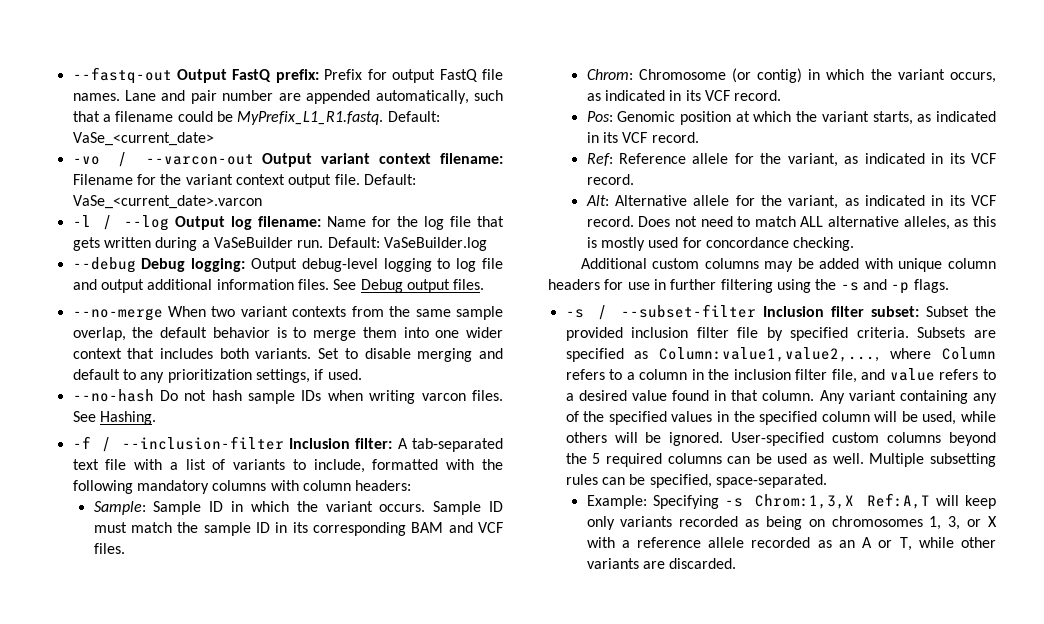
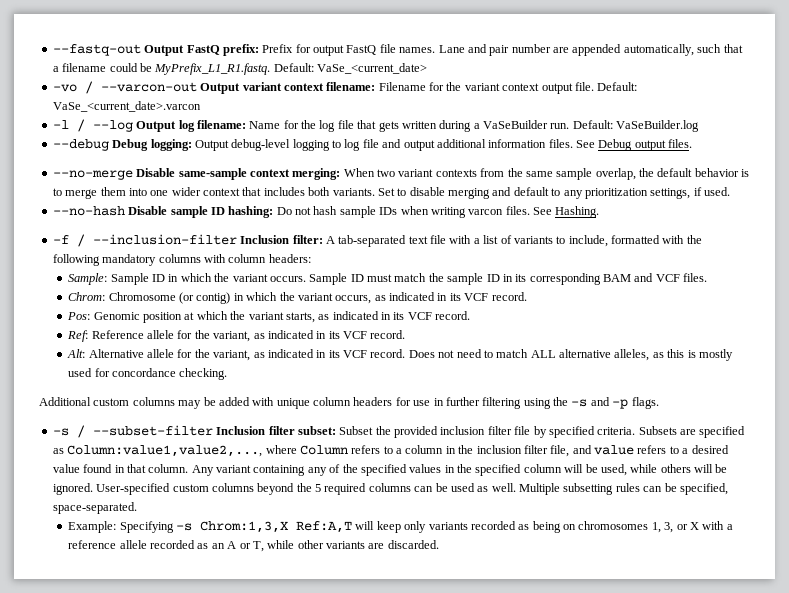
(163, 314) none -> [136,168,341,180] Disable same-sample context merging:
(154, 395) none -> [128,206,274,218] Disable sample ID hashing:

